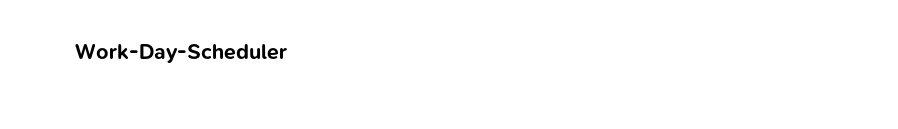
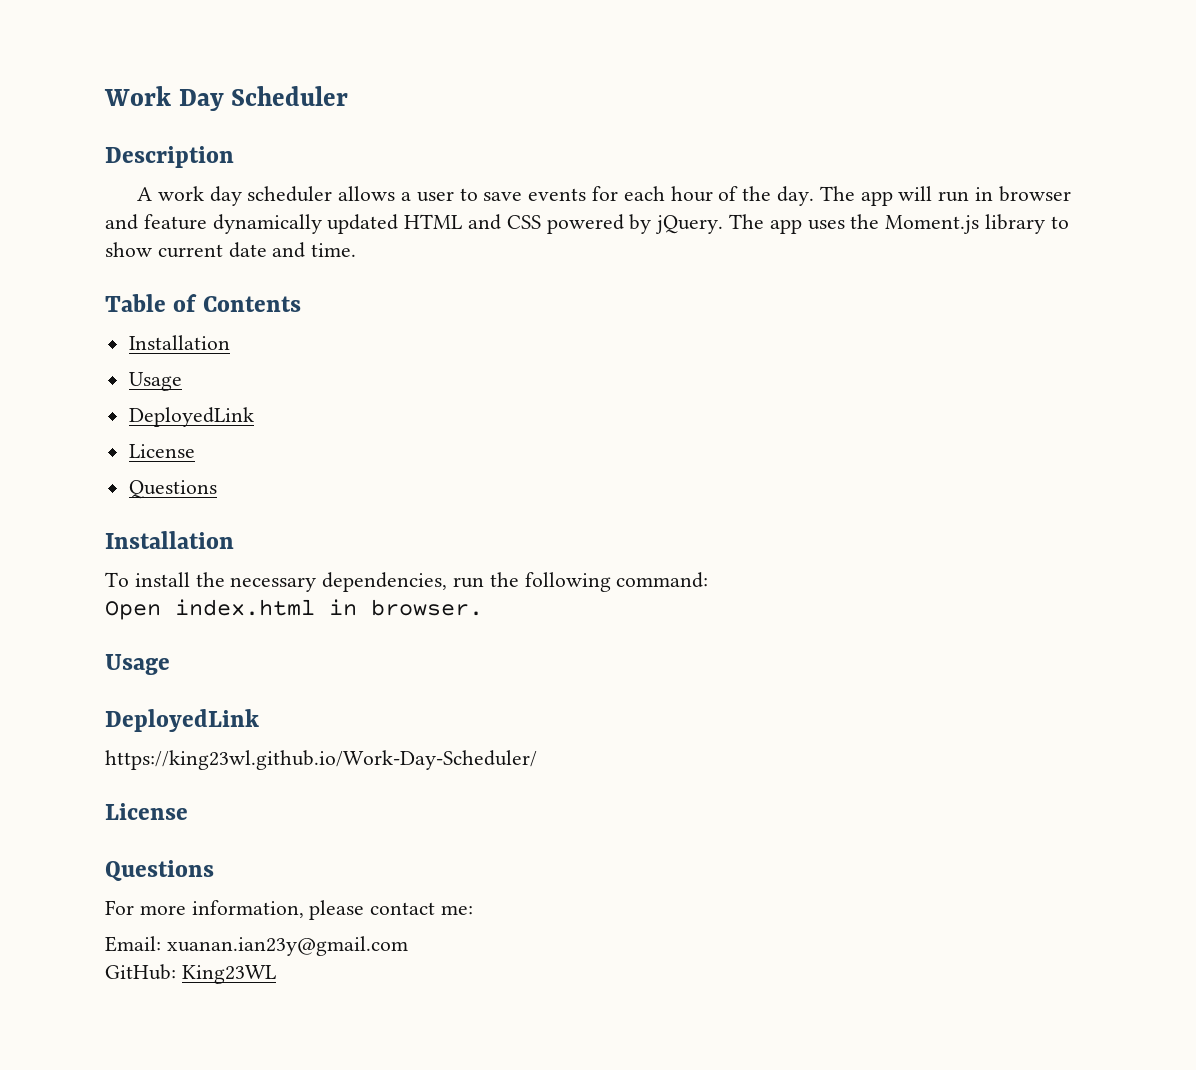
[75,43,287,63] Work-Day-Scheduler -> [104,86,349,111] [105,146,234,168] [136,186,1071,206] [105,214,1069,234] [105,242,357,258] [105,294,301,312] [128,335,230,350] [128,372,182,391] [128,407,254,427] [128,444,195,458] [128,480,217,499] [105,531,234,549] [105,572,709,592] [105,599,483,620] [105,654,170,675] [105,709,259,732] [105,750,537,770] [105,803,188,820] [105,860,214,881] [105,900,474,920] [105,936,408,956] [105,964,276,984] Work Day Scheduler // Description // A work day scheduler allows a user to save events for each hour of the day. The app will run in browser and feature dynamically updated HTML and CSS powered by jQuery. The app uses the Moment.js library to show current date and time. // Table of Contents // Installation // Usage // DeployedLink // License // Questions // Installation // To install the necessary dependencies, run the following command: // Open index.html in browser. // Usage // DeployedLink // https://king23wl.github.io/Work-Day-Scheduler/ // License // Questions // For more information, please contact me: // Email: xuanan.ian23y@gmail.com // GitHub: King23WL

